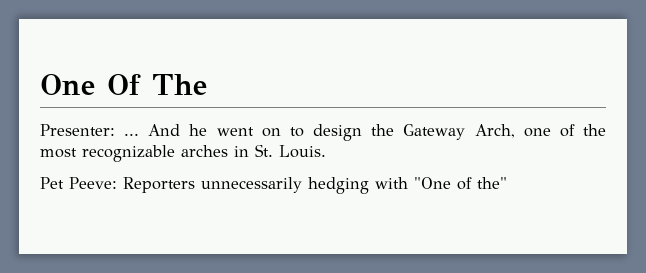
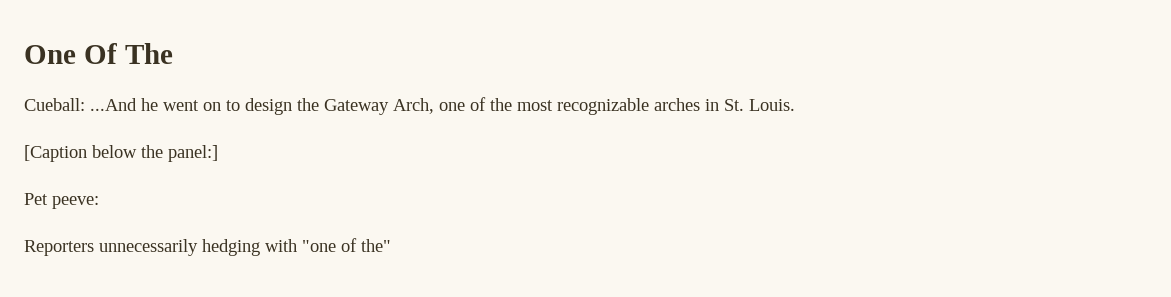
[40,124,181,136] Presenter: ... And -> [24,98,137,111] Cueball: ...And
(326, 151) none -> [24,145,218,162] // [Caption below the panel:]
[69,177,117,189] Peeve: -> [52,196,99,209] peeve: //
[414,177,451,189] "One -> [302,240,336,252] "one

